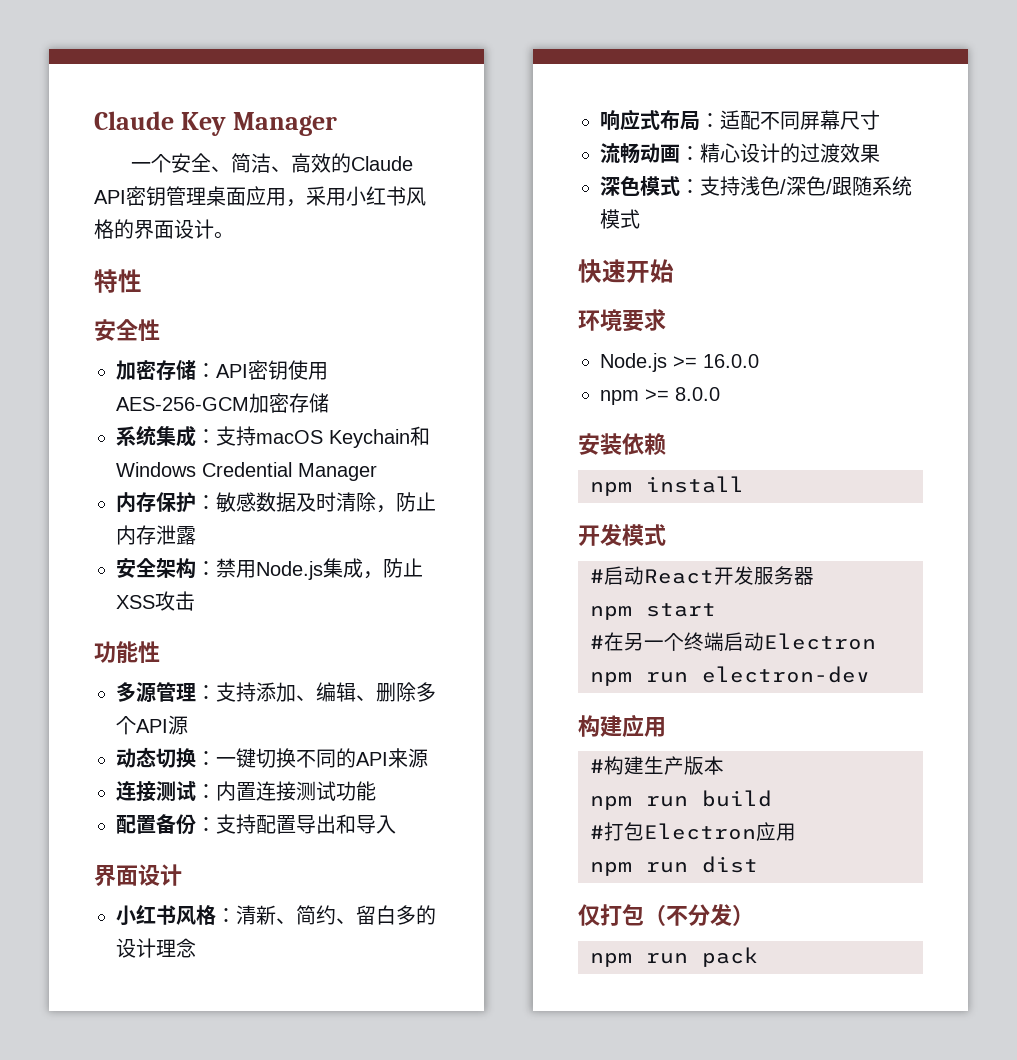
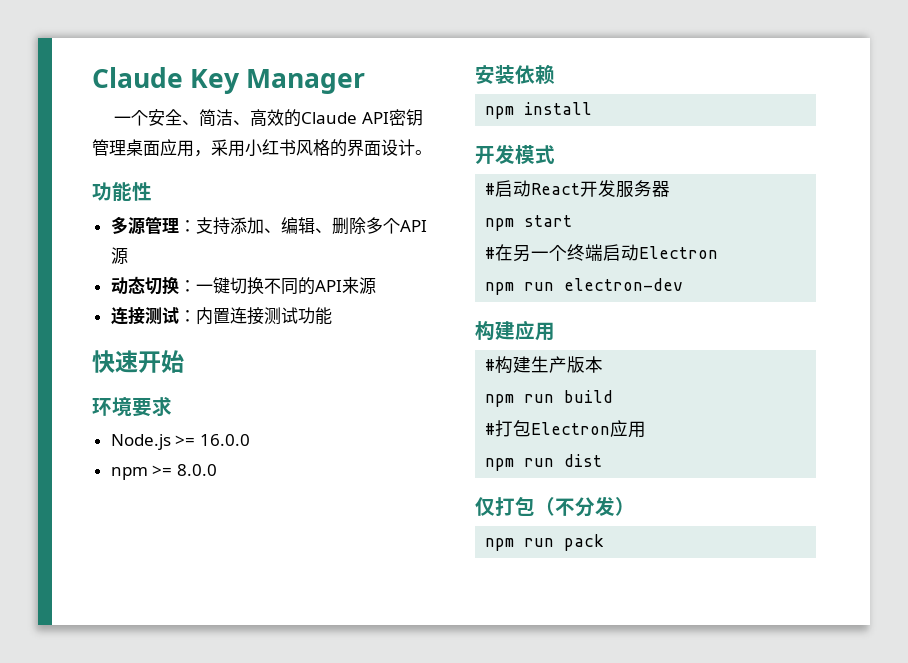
[94,269,142,293] [94,319,160,341] [116,360,328,380] [116,393,329,413] [116,425,430,448] [116,462,377,481] [116,492,436,513] [116,525,196,545] [116,558,423,580] [116,591,195,611] // 特性 // 安全性 // 加密存储：API密钥使用AES-256-GCM加密存储 // 系统集成：支持macOS Keychain和Windows Credential Manager // 内存保护：敏感数据及时清除，防止内存泄露 // 安全架构：禁用Node.js集成，防止XSS攻击 -> (432, 152) none
[116,814,396,835] [94,864,182,886] [116,905,436,926] [116,938,196,958] [600,109,880,131] [600,143,880,164] [600,176,912,196] [600,209,640,229] // 配置备份：支持配置导出和导入 // 界面设计 // 小红书风格：清新、简约、留白多的设计理念 // 响应式布局：适配不同屏幕尺寸 // 流畅动画：精心设计的过渡效果 // 深色模式：支持浅色/深色/跟随系统模式 -> (332, 316) none

